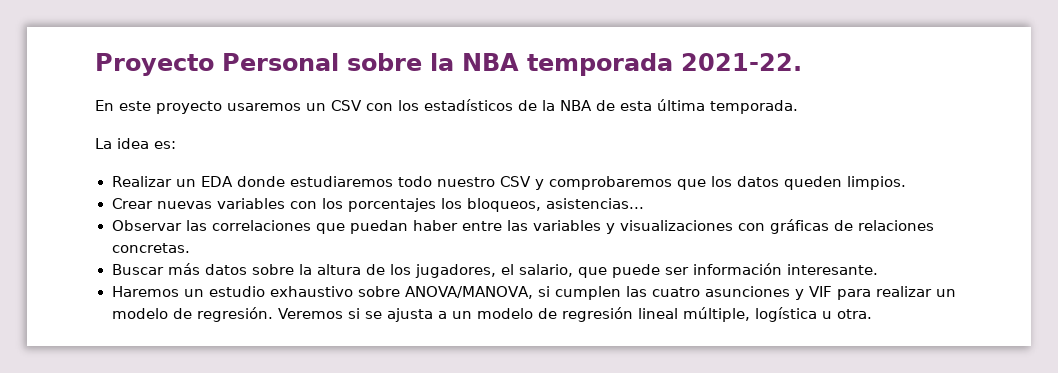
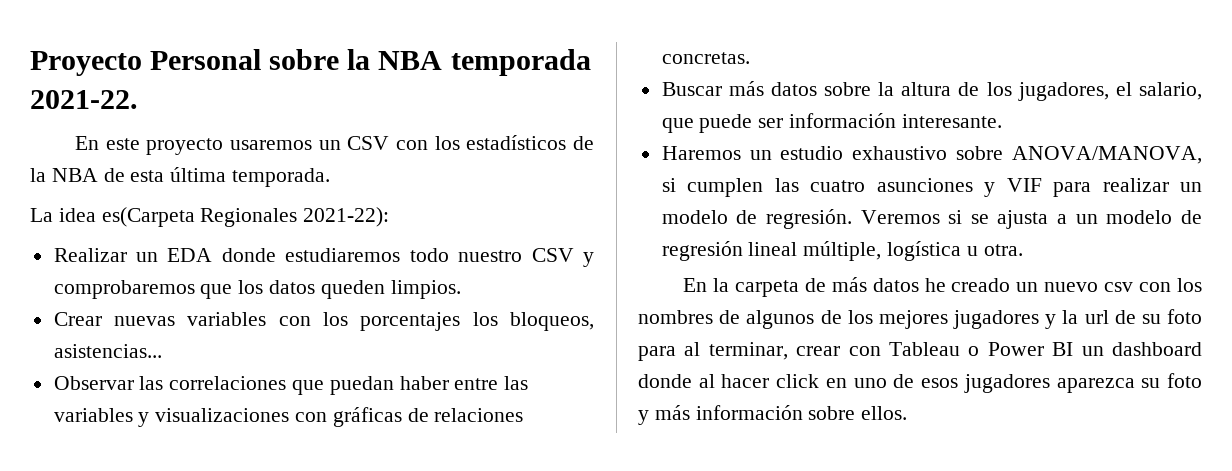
[154,141,176,149] es: -> [101,207,390,227] es(Carpeta Regionales 2021-22):
(873, 314) none -> [683,277,1202,297] [638,309,1202,329] [638,342,1202,361] [638,373,1202,393] [638,405,908,425] // En la carpeta de más datos he creado un nuevo csv con los nombres de algunos de los mejores jugadores y la url de su foto para al terminar, crear con Tableau o Power BI un dashboard donde al hacer click en uno de esos jugadores aparezca su foto y más información sobre ellos.

